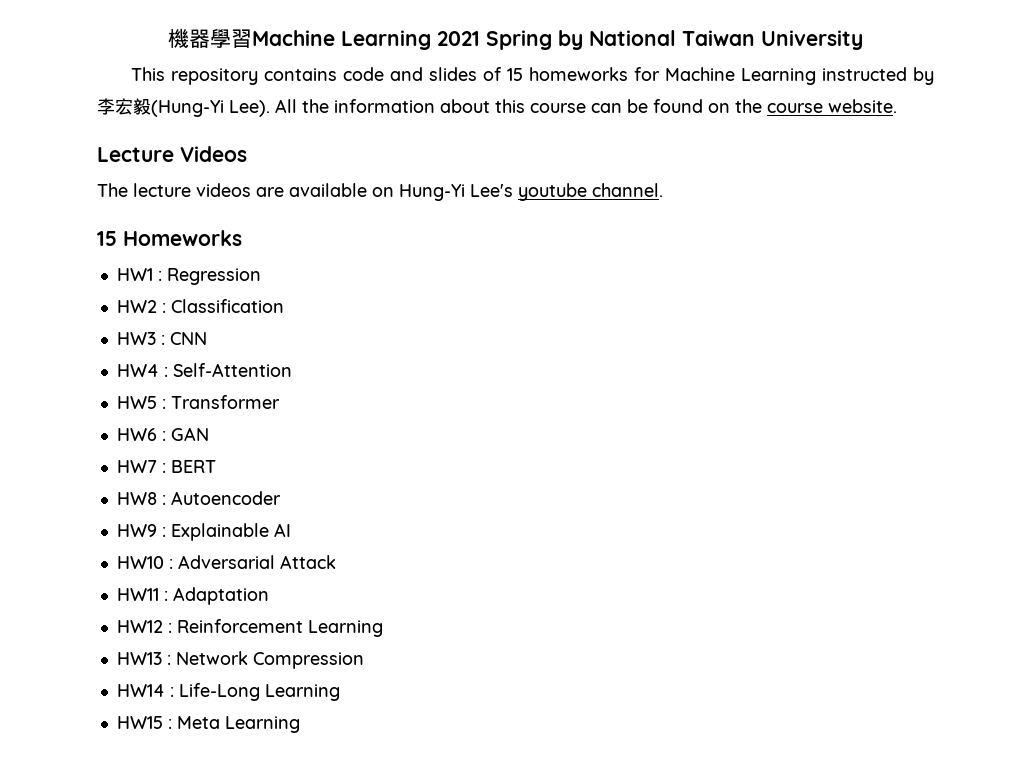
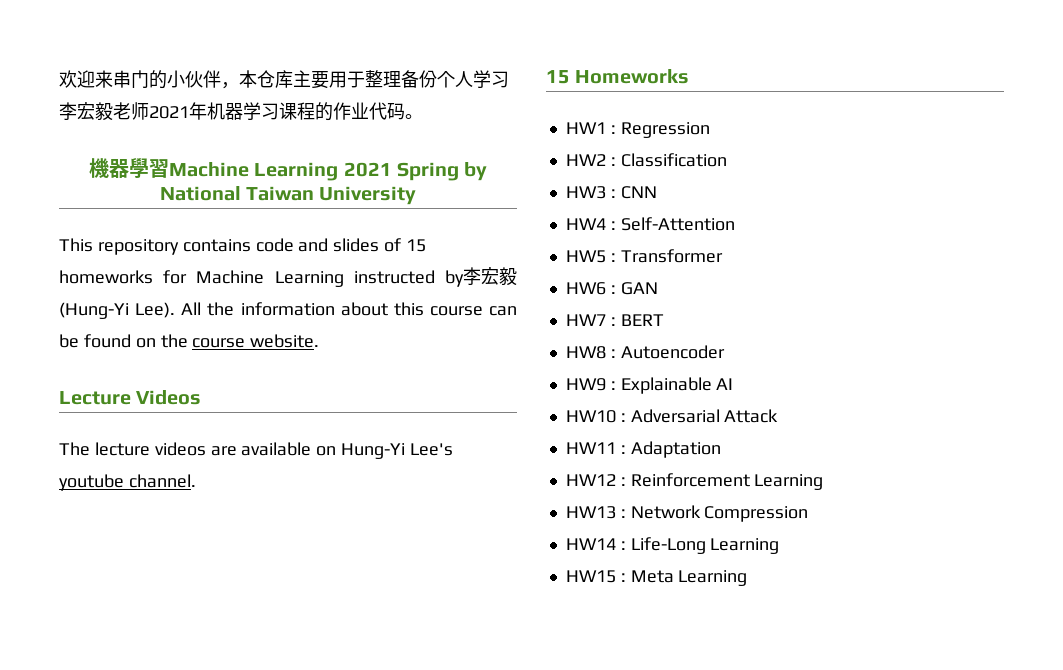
(168, 38) none -> [59,70,509,89] [59,102,423,121] 欢迎来串门的小伙伴，本仓库主要用于整理备份个人学习李宏毅老师2021年机器学习课程的作业代码。 //

